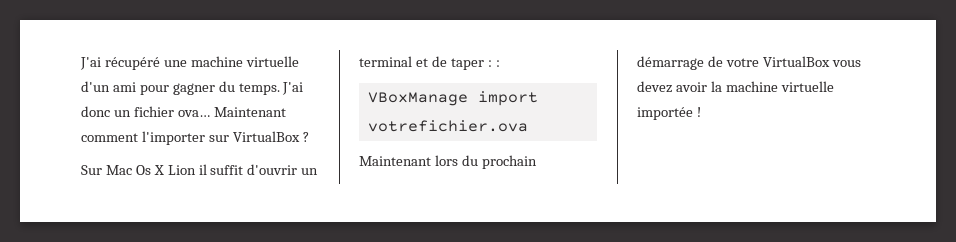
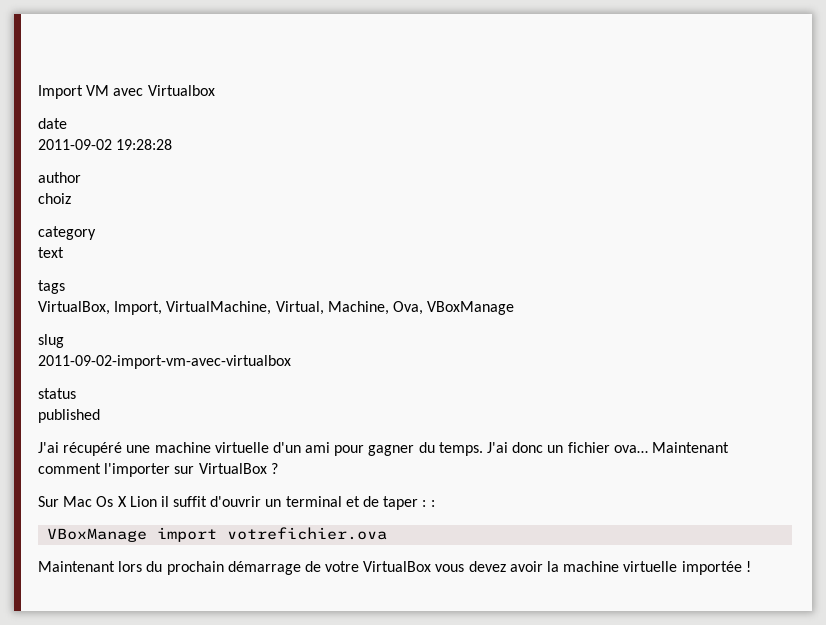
(80, 63) none -> [38,85,215,99] [38,118,67,129] [38,139,173,150] [38,172,81,183] [38,193,71,204] [38,226,96,240] [38,247,64,258] [38,280,65,294] [38,301,515,315] [38,334,64,348] [38,355,291,369] [38,388,76,399] [38,409,100,423] Import VM avec Virtualbox // date // 2011-09-02 19:28:28 // author // choiz // category // text // tags // VirtualBox, Import, VirtualMachine, Virtual, Machine, Ova, VBoxManage // slug // 2011-09-02-import-vm-avec-virtualbox // status // published //

